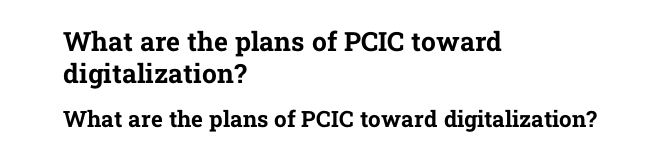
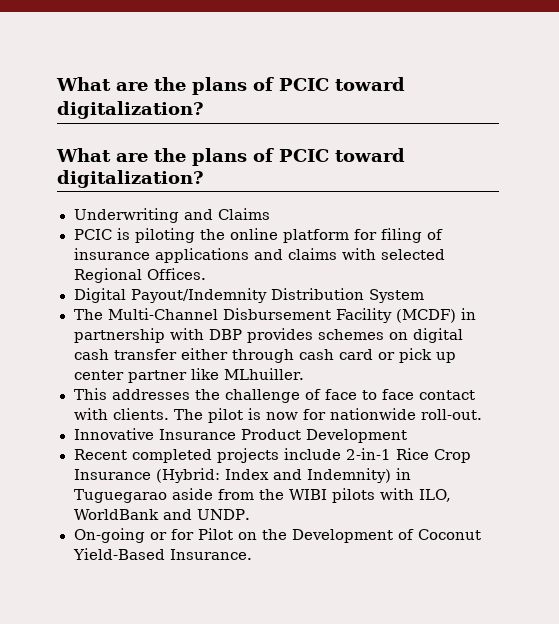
(597, 120) none -> [73,208,270,223] [73,228,443,243] [73,248,445,263] [73,268,206,283] [73,288,424,303] [73,308,477,323] [73,328,463,343] [73,348,456,363] [73,368,305,383] [73,388,475,403] [73,408,482,423] [73,428,407,443] [73,448,471,463] [73,468,411,483] [73,488,452,503] [73,509,251,520] [73,528,481,543] [72,548,252,560] // Underwriting and Claims // PCIC is piloting the online platform for filing of insurance applications and claims with selected Regional Offices. // Digital Payout/Indemnity Distribution System // The Multi-Channel Disbursement Facility (MCDF) in partnership with DBP provides schemes on digital cash transfer either through cash card or pick up center partner like MLhuiller. // This addresses the challenge of face to face contact with clients. The pilot is now for nationwide roll-out. // Innovative Insurance Product Development // Recent completed projects include 2-in-1 Rice Crop Insurance (Hybrid: Index and Indemnity) in Tuguegarao aside from the WIBI pilots with ILO, WorldBank and UNDP. // On-going or for Pilot on the Development of Coconut Yield-Based Insurance.

